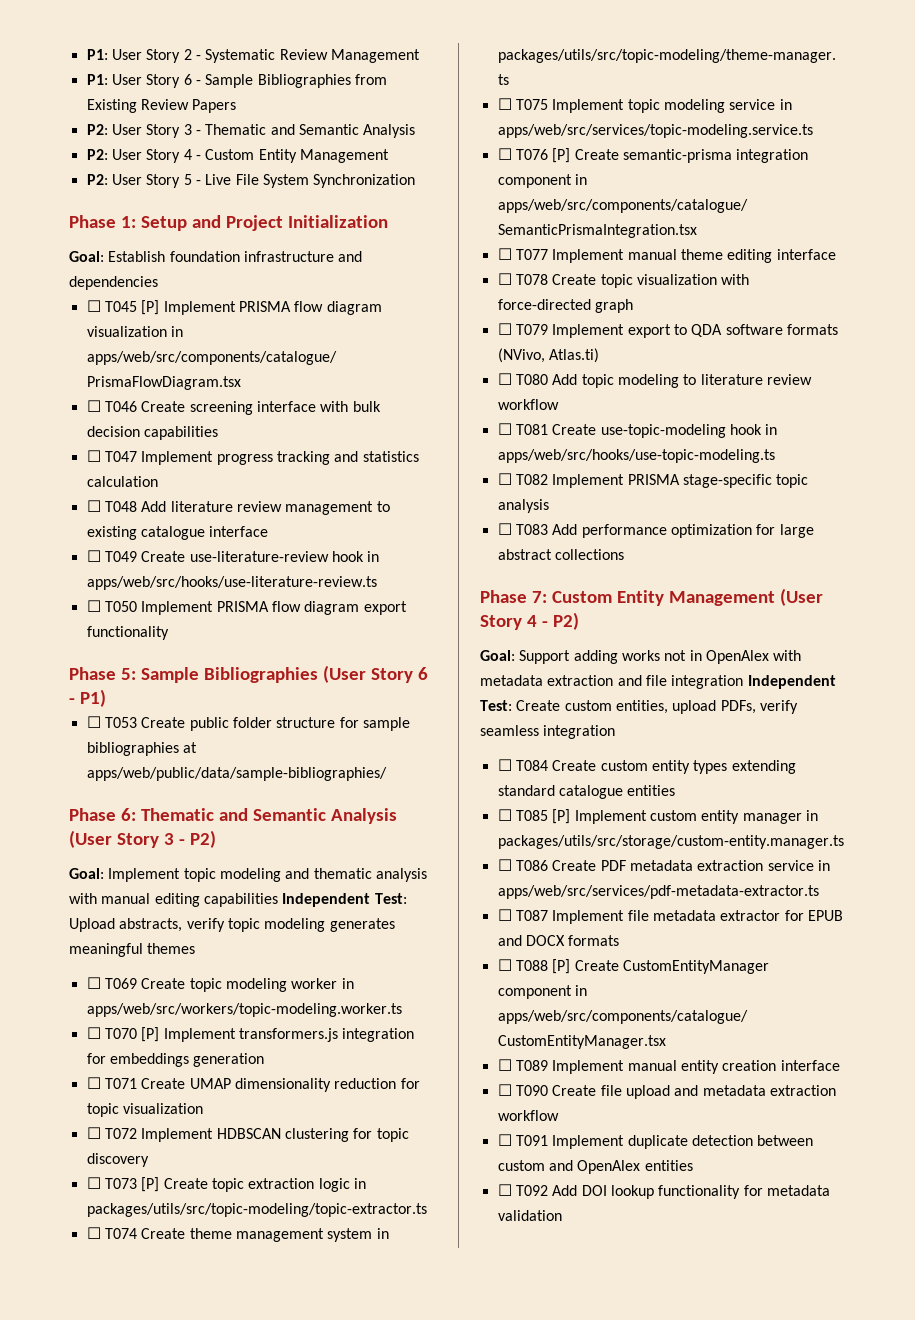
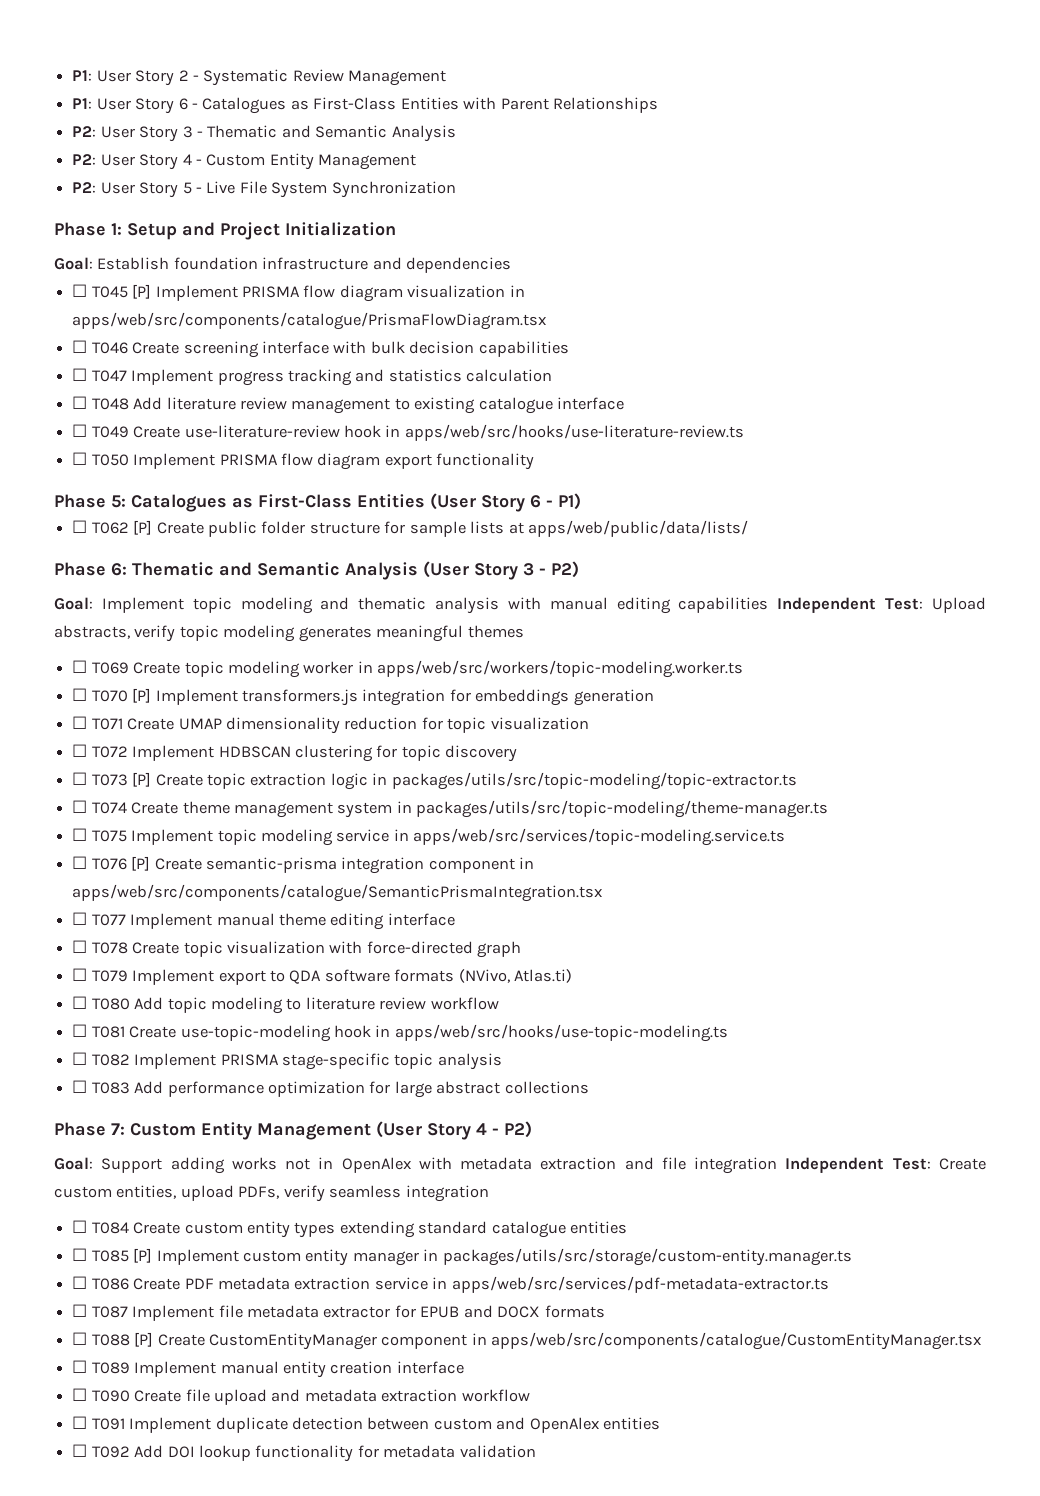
[205,74,387,88] [86,99,237,113] Sample Bibliographies from Existing Review Papers -> [202,97,659,114] Catalogues as First-Class Entities with Parent Relationships
[140,667,318,683] Sample Bibliographies -> [131,494,425,512] Catalogues as First-Class Entities
[104,717,137,728] T053 -> [91,520,153,535] T062 [P]
[86,742,197,756] [86,767,387,781] bibliographies at apps/web/public/data/sample-bibliographies/ -> [470,520,749,537] lists at apps/web/public/data/lists/

